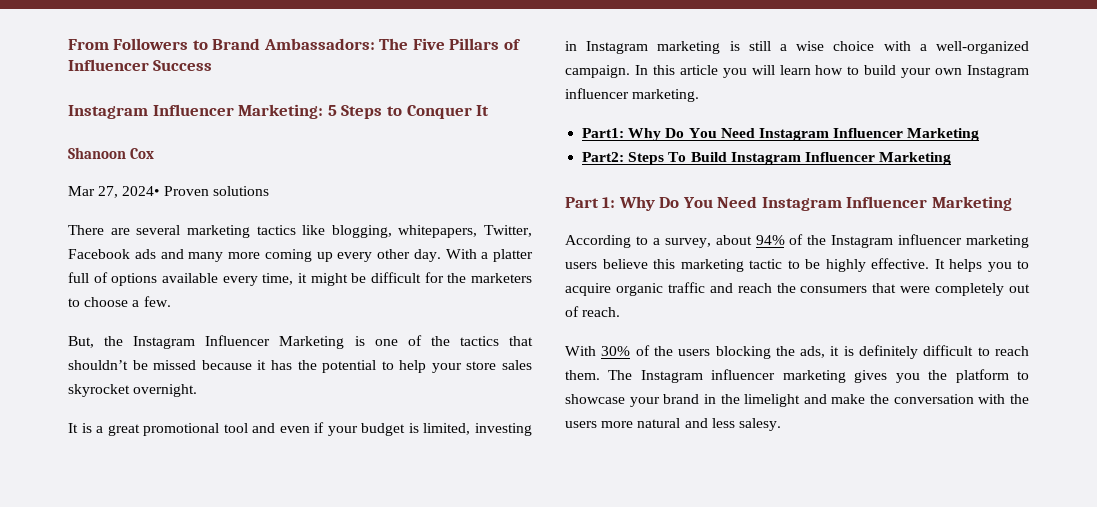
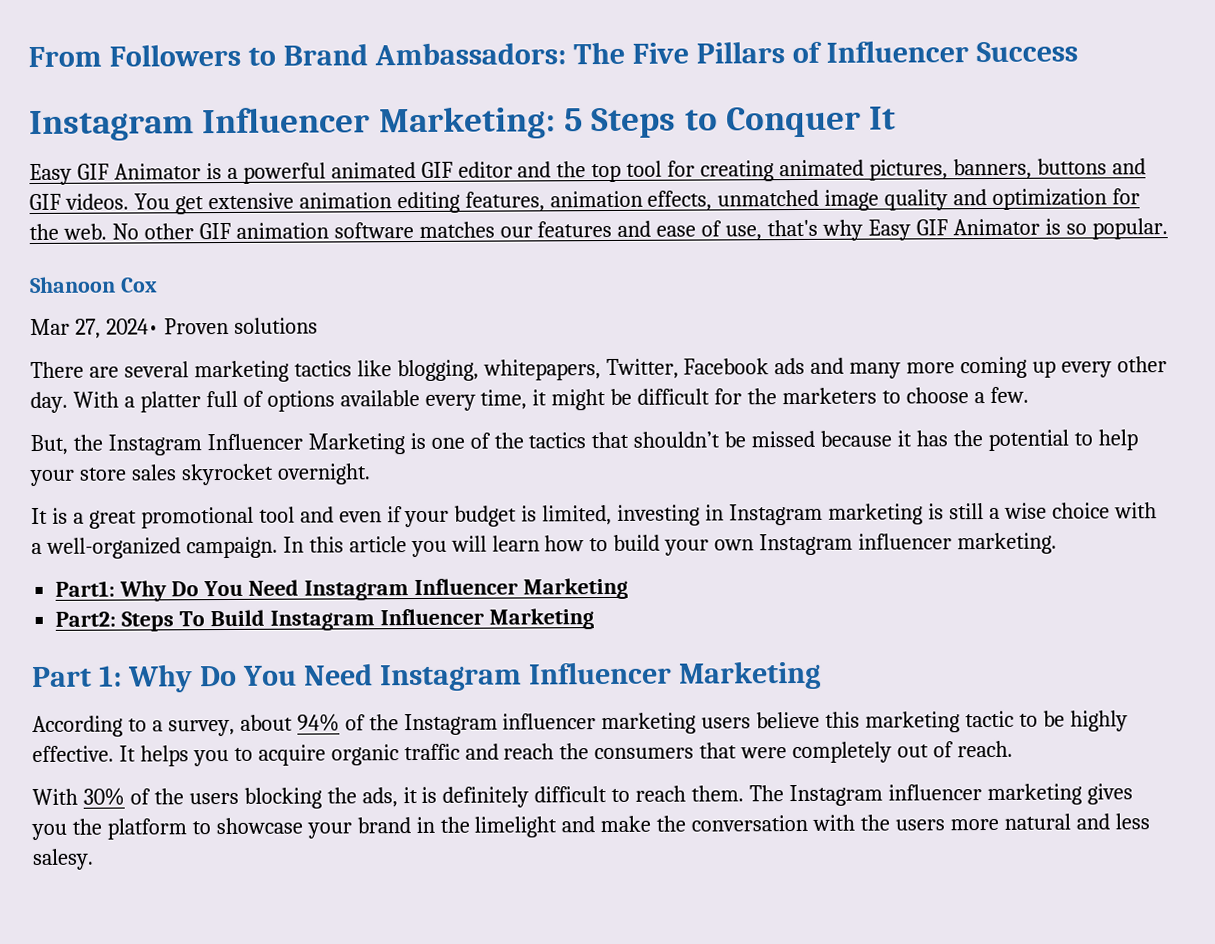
(490, 110) none -> [29,158,1146,186] [29,188,1141,215] [29,218,1168,241] // Easy GIF Animator is a powerful animated GIF editor and the top tool for creating animated pictures, banners, buttons and GIF videos. You get extensive animation editing features, animation effects, unmatched image quality and optimization for the web. No other GIF animation software matches our features and ease of use, that's why Easy GIF Animator is so popular.

